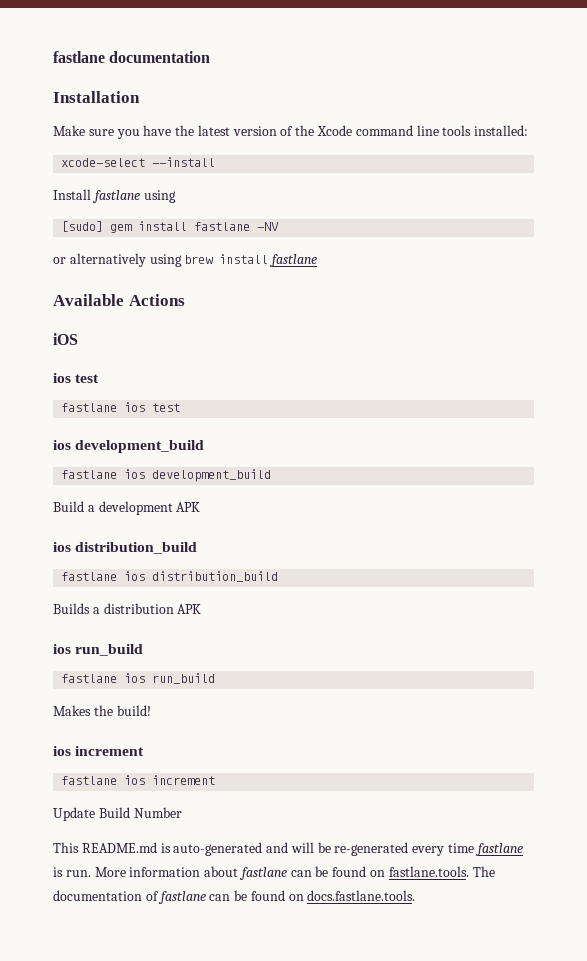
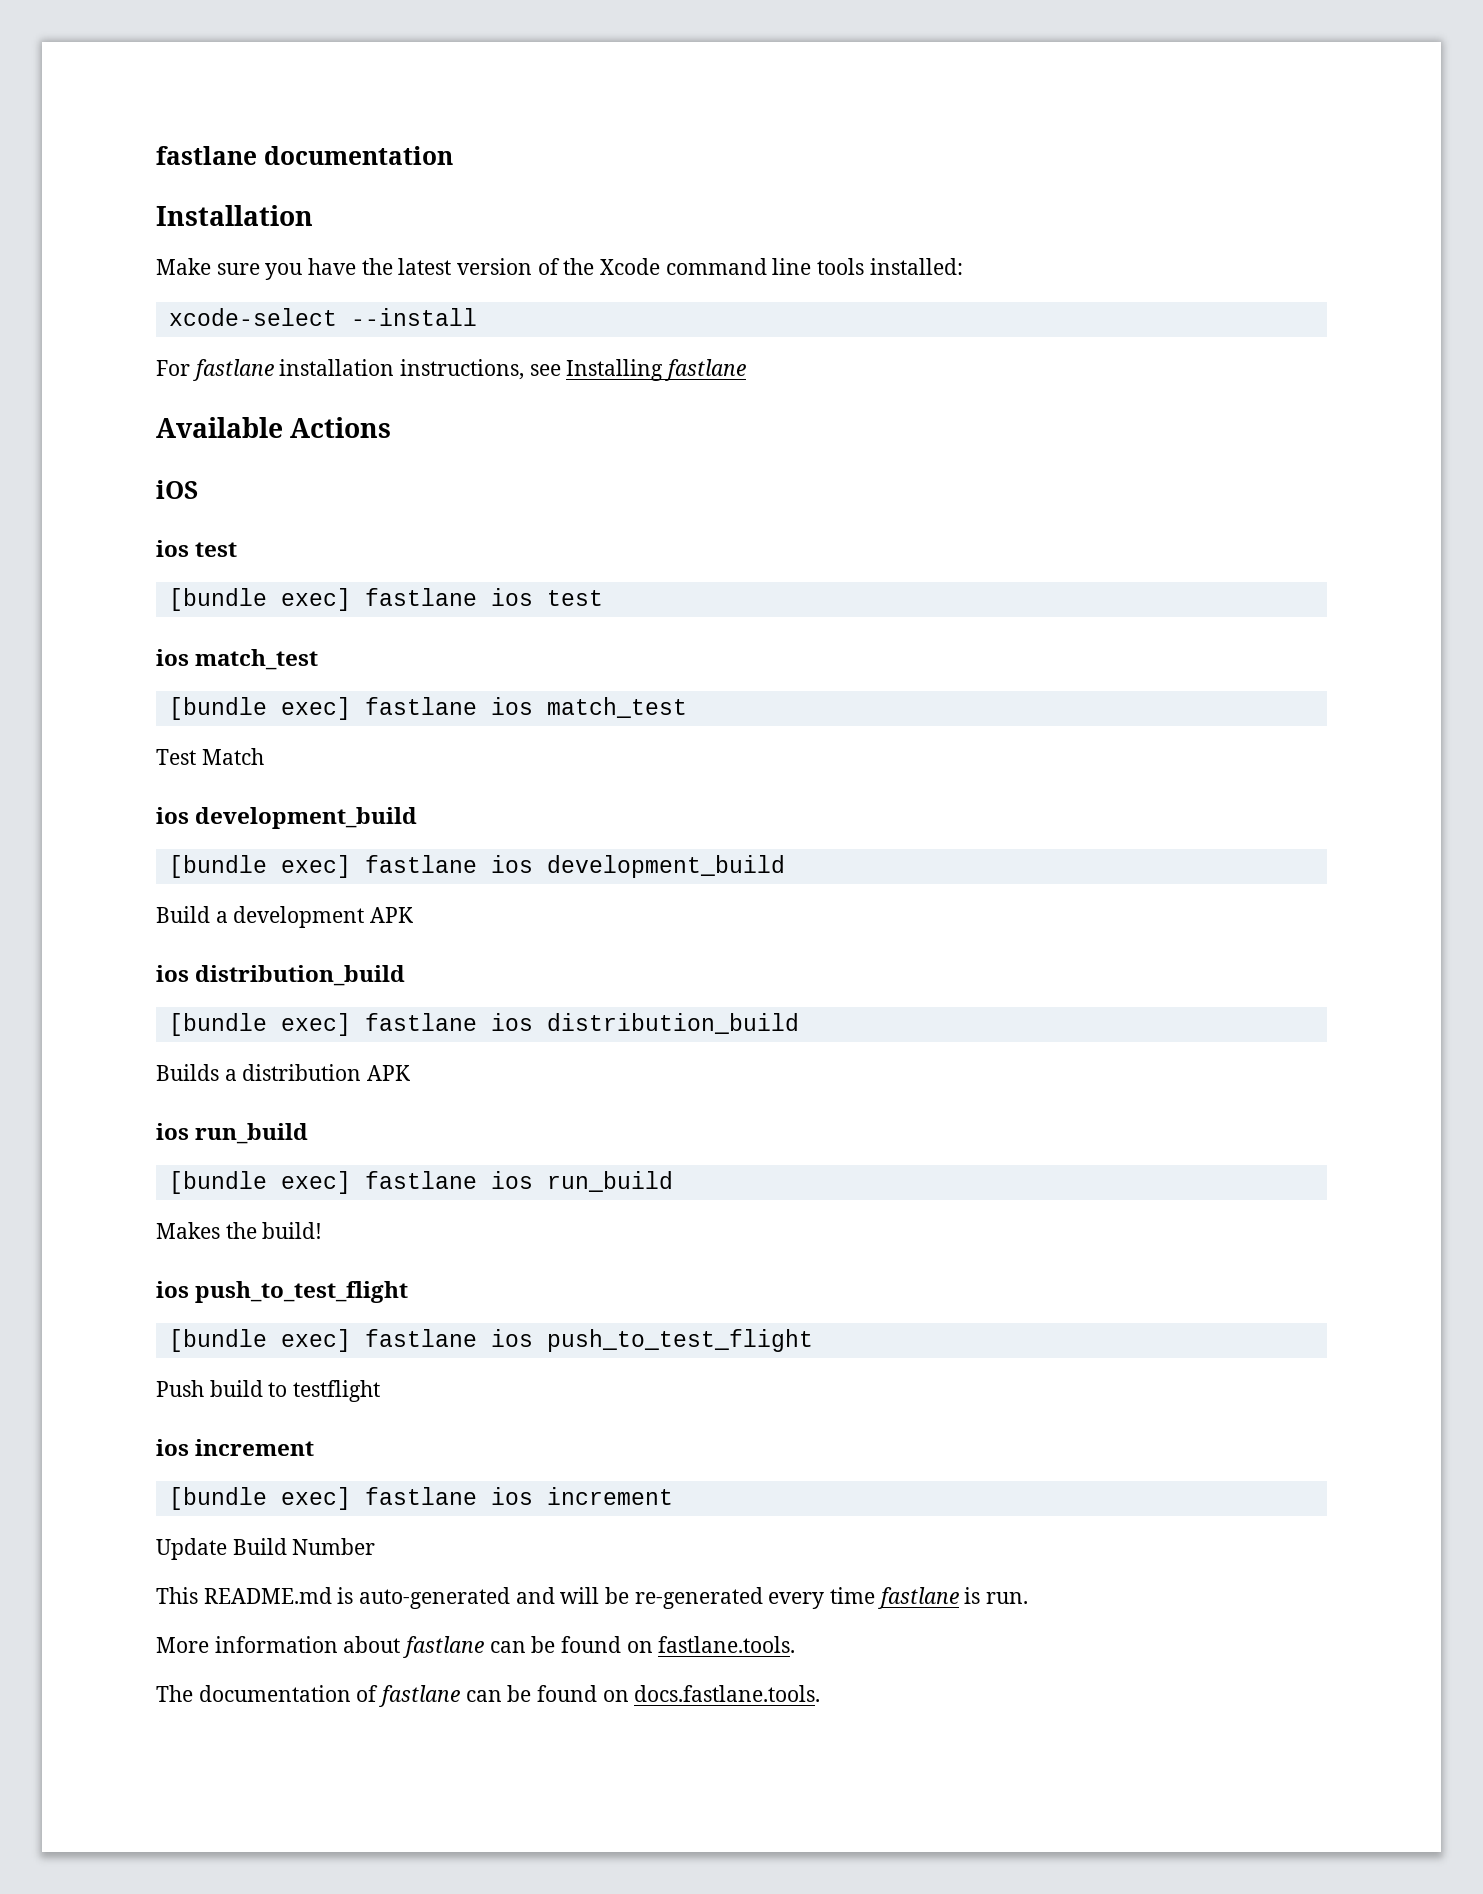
[53,189,176,203] [61,221,280,233] [53,253,269,267] Install fastlane using // [sudo] gem install fastlane -NV // or alternatively using brew install -> [156,359,664,381] For fastlane installation instructions, see Installing
(100, 378) none -> [168,588,351,611] [bundle exec]
[53,440,205,453] // ios development_build // -> [156,649,319,670] [168,697,687,720] [156,748,264,765] [156,807,418,829] [168,855,351,878] // ios match_test // [bundle exec] fastlane ios match_test // Test Match // ios development_build // [bundle exec]
(198, 548) none -> [168,1013,351,1036] [bundle exec]
(144, 650) none -> [168,1171,351,1194] [bundle exec]
[53,746,145,756] // ios increment // -> [156,1281,409,1303] [168,1329,813,1352] [156,1380,381,1402] [156,1439,315,1456] [168,1487,351,1510] // ios push_to_test_flight // [bundle exec] fastlane ios push_to_test_flight // Push build to testflight // ios increment // [bundle exec]
(91, 873) none -> (1029, 1598) //
(469, 871) none -> (796, 1644) //

